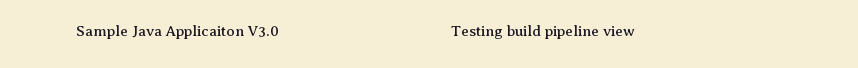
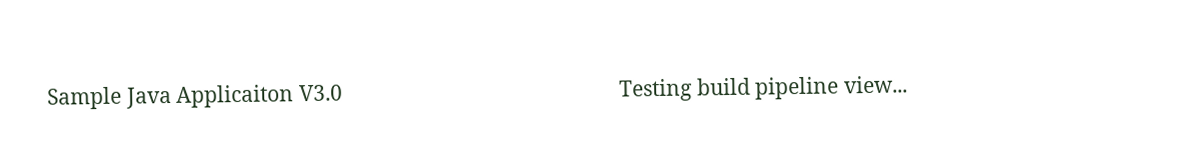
[603,26,636,36] view -> [843,75,909,94] view...

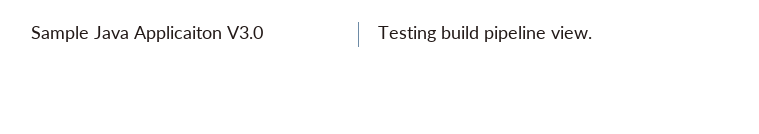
[843,75,909,94] view... -> [551,26,592,39] view.

